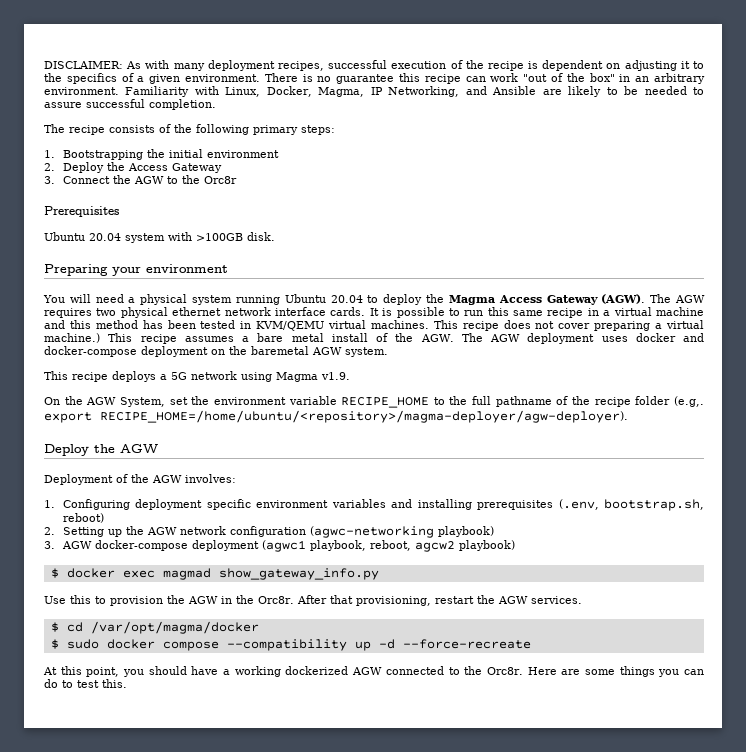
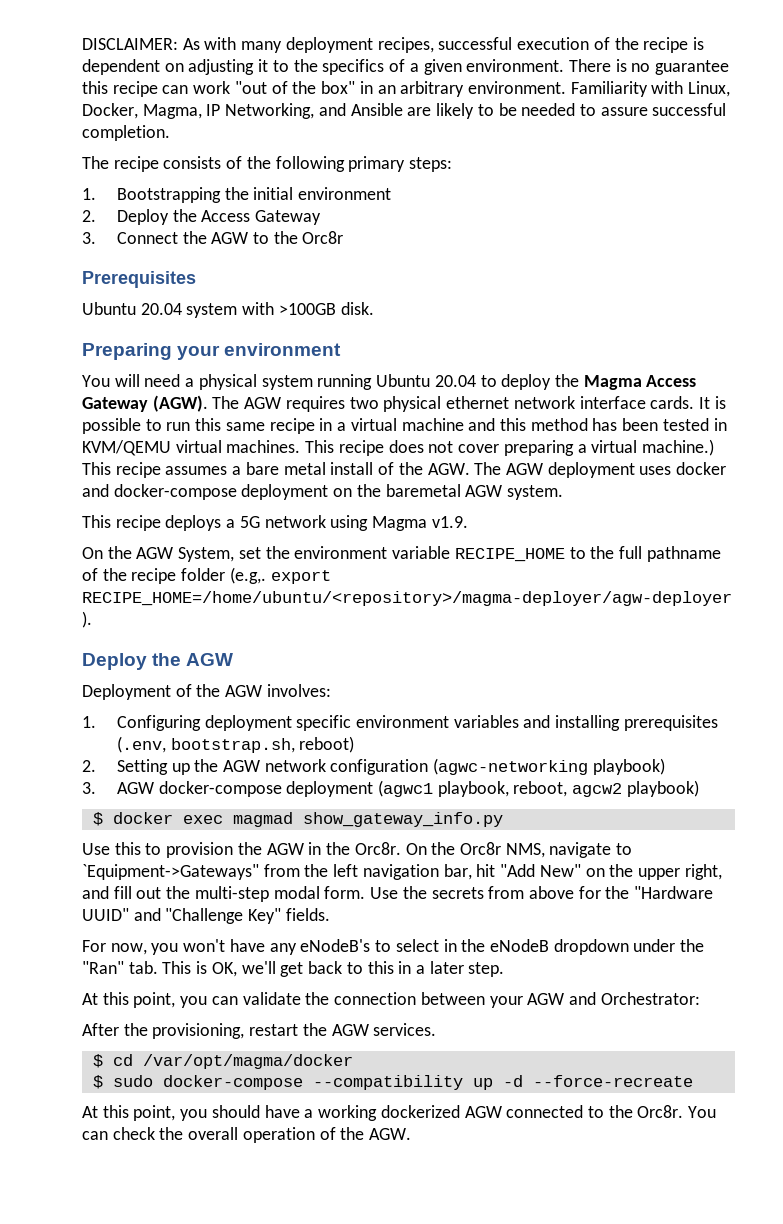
[296,595,353,604] After that -> [405,842,633,858] [82,864,722,880] [82,886,714,902] [82,908,330,924] [82,939,705,955] [82,961,505,977] [82,992,700,1008] [82,1023,148,1036] On the Orc8r NMS, navigate to `Equipment->Gateways" from the left navigation bar, hit "Add New" on the upper right, and fill out the multi-step modal form. Use the secrets from above for the "Hardware UUID" and "Challenge Key" fields. // For now, you won't have any eNodeB's to select in the eNodeB dropdown under the "Ran" tab. This is OK, we'll get back to this in a later step. // At this point, you can validate the connection between your AGW and Orchestrator: // After the
[106,639,219,651] docker compose -> [162,1075,303,1090] docker-compose
[527,666,705,677] [44,679,127,688] Here are some things you can do to test this. -> [688,1106,717,1118] [82,1127,412,1143] You can check the overall operation of the AGW.

